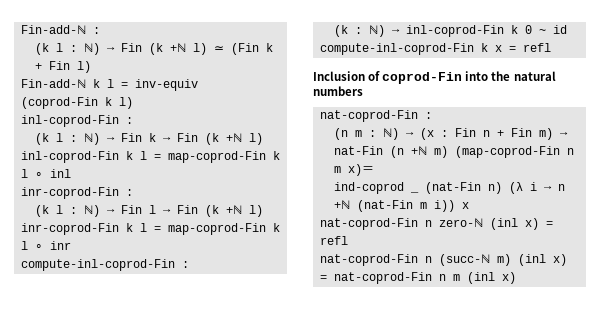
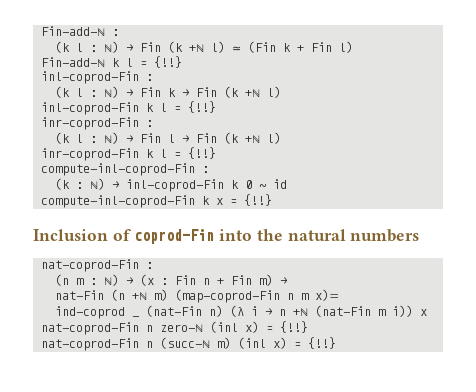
[134,79,198,91] [20,97,133,109] inv-equiv (coprod-Fin k l) -> [154,56,183,68] {!!}
[167,151,280,163] [20,169,71,178] map-coprod-Fin k l ∘ inl -> [188,101,217,113] {!!}
[167,223,280,235] [20,241,71,250] map-coprod-Fin k l ∘ inr -> [188,147,217,159] {!!}
[522,43,551,52] refl -> [244,194,273,206] {!!}
[319,236,348,245] refl -> [280,321,309,333] {!!}
[333,272,516,284] nat-coprod-Fin n m (inl x) -> [308,337,337,349] {!!}

